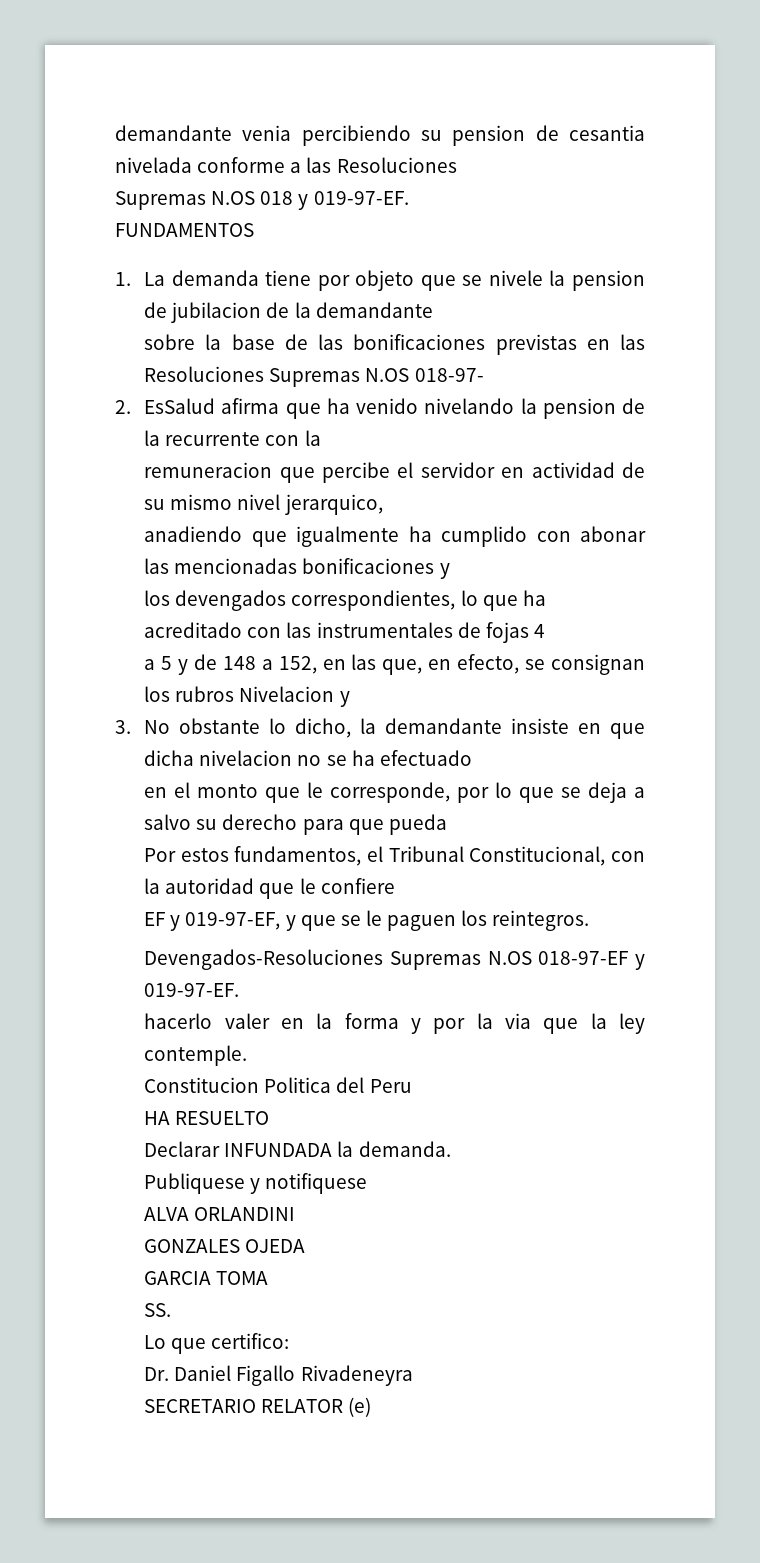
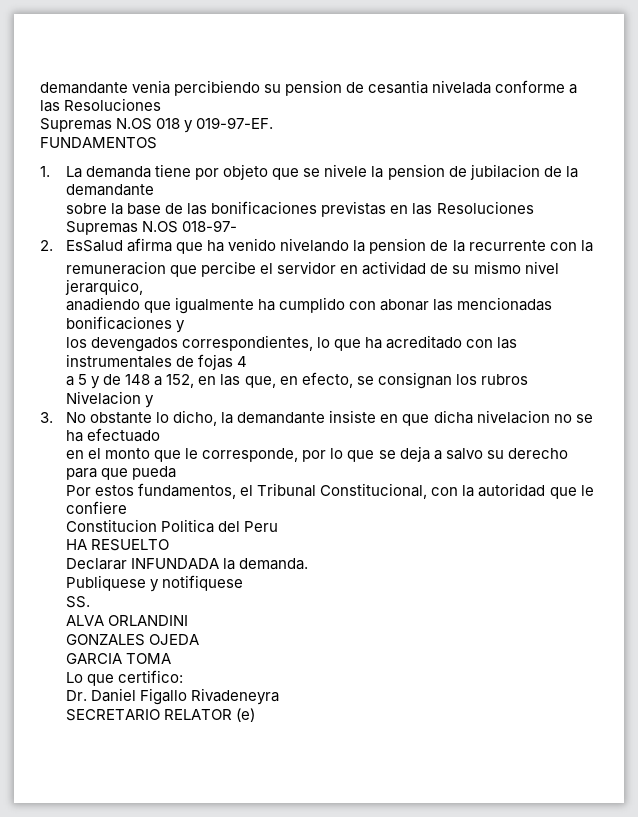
[144,910,590,931] [144,949,645,970] [144,983,240,997] [144,1013,645,1034] [144,1045,248,1066] // EF y 019-97-EF, y que se le paguen los reintegros. // Devengados-Resoluciones Supremas N.OS 018-97-EF y 019-97-EF. // hacerlo valer en la forma y por la via que la ley contemple. -> (128, 507) none
(368, 1183) none -> [66,596,91,608] // SS.
[144,1303,172,1317] // SS. -> (172, 658) none

